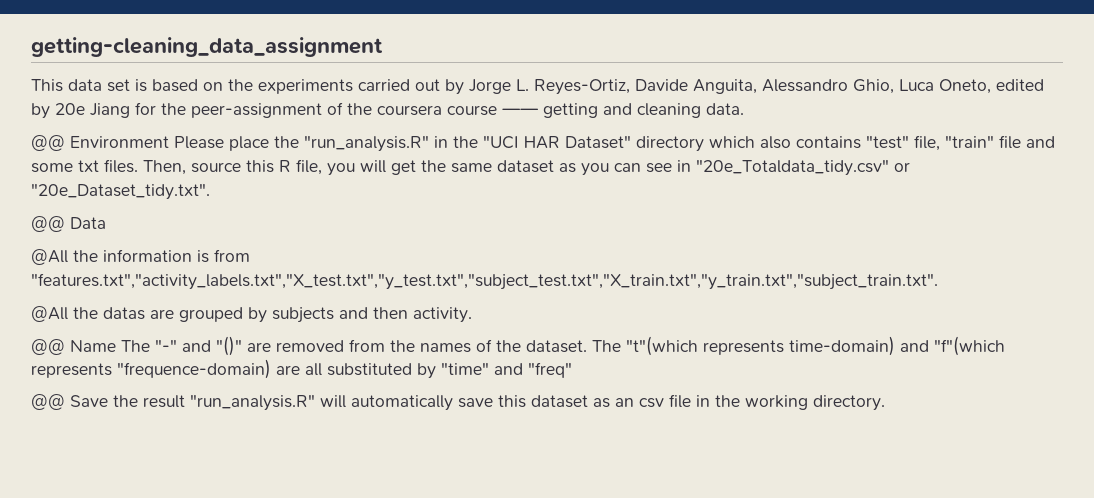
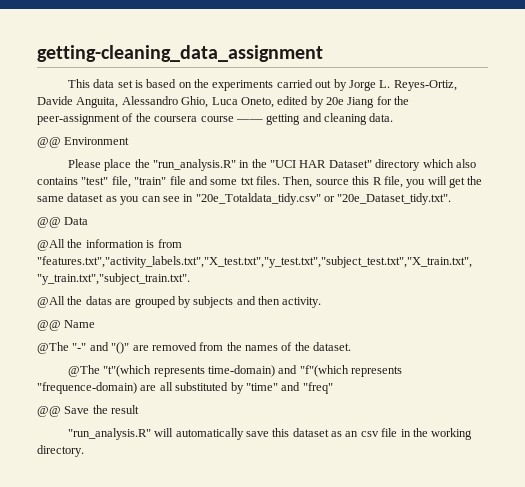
(169, 142) none -> (130, 141) //
[121,340,150,352] The -> [37,342,69,354] // @The
[592,340,621,352] The -> [67,365,100,377] // @The
(185, 401) none -> (140, 409) //

